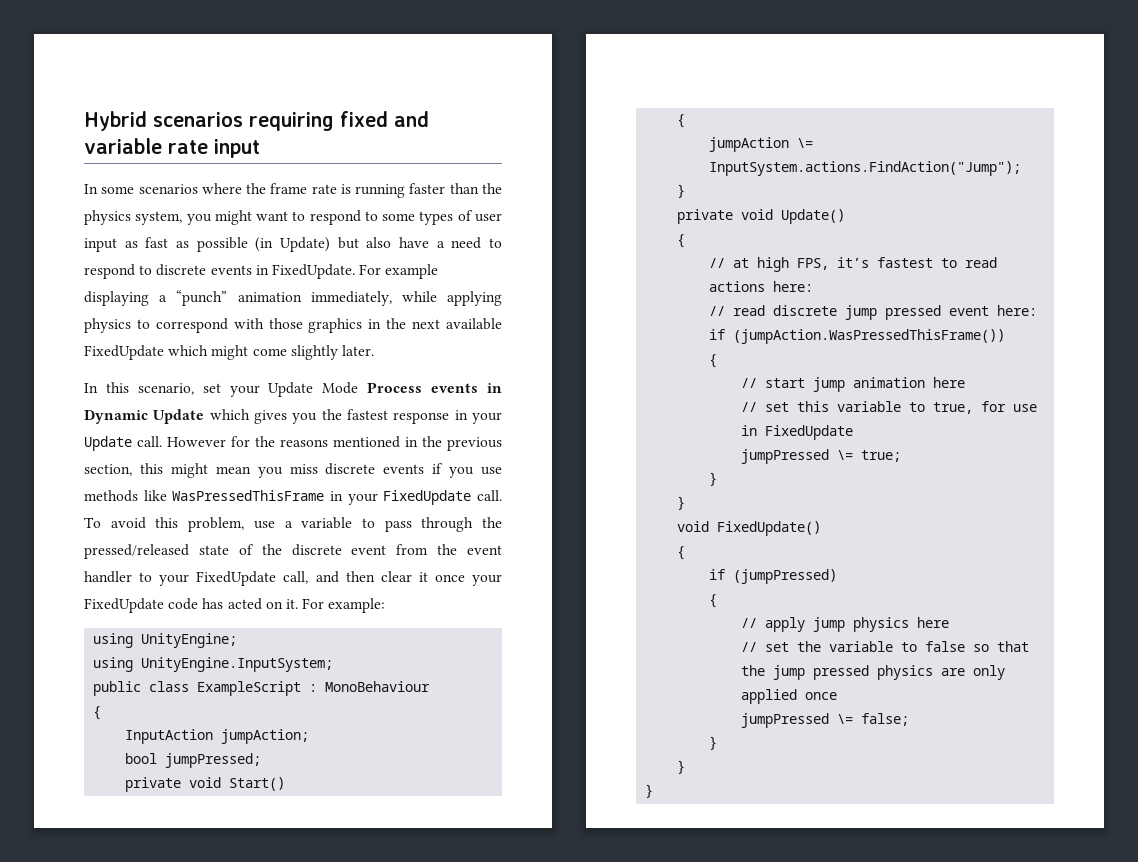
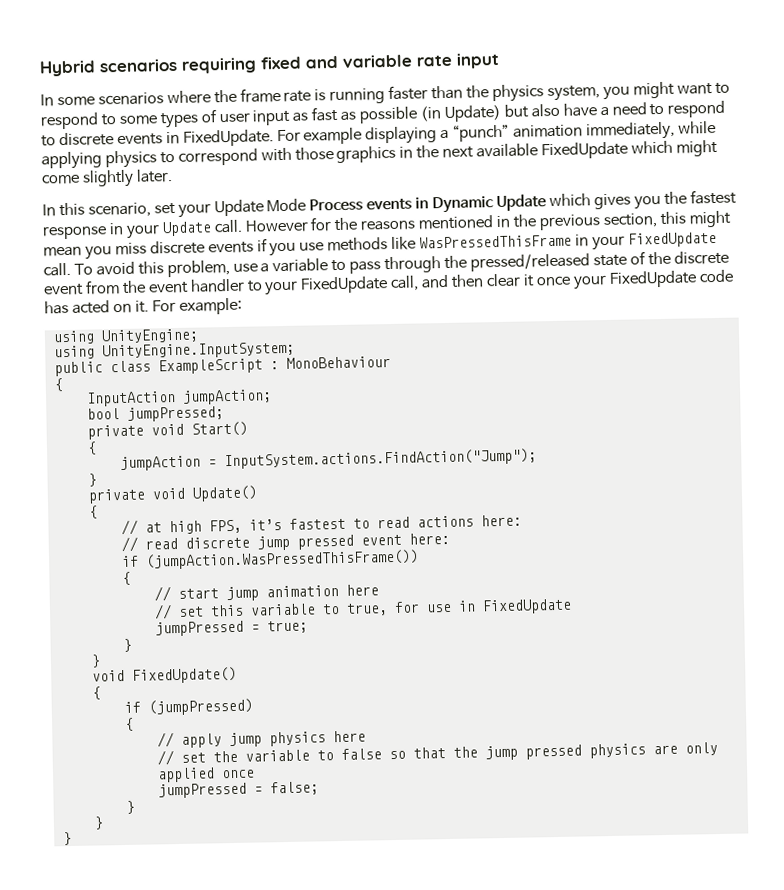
[797,138,814,148] \= -> [207,459,217,467] =
[837,450,854,460] \= -> [250,624,260,632] =
[837,714,854,724] \= -> [253,786,263,794] =

